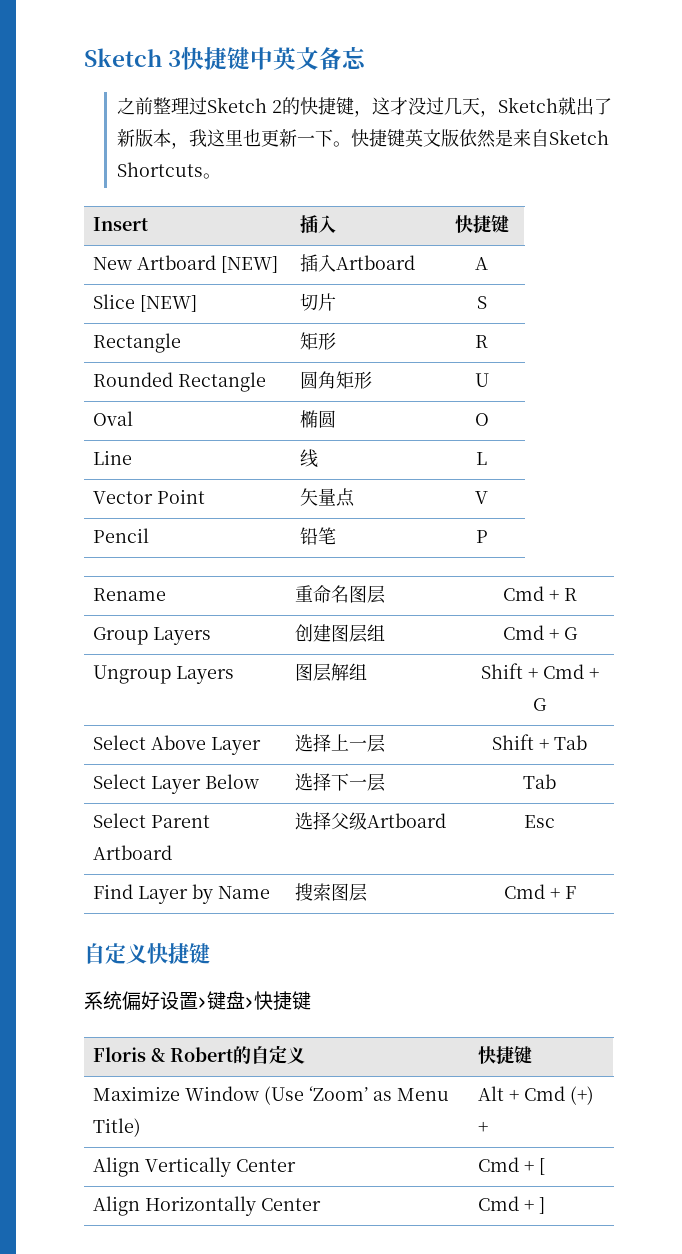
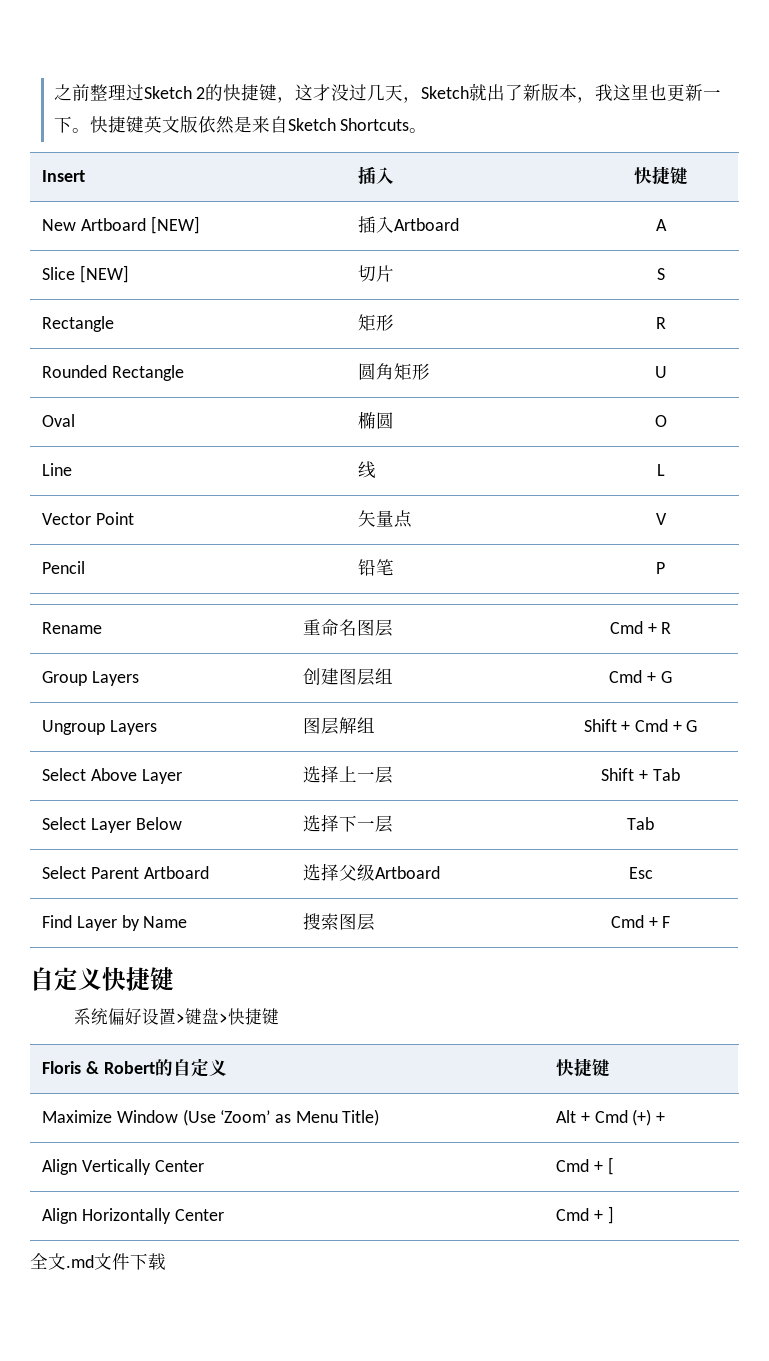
[84,46,368,70] Sketch 3快捷键中英文备忘 // -> (53, 92) none
(546, 1205) none -> [30,1253,166,1270] // 全文.md文件下载

